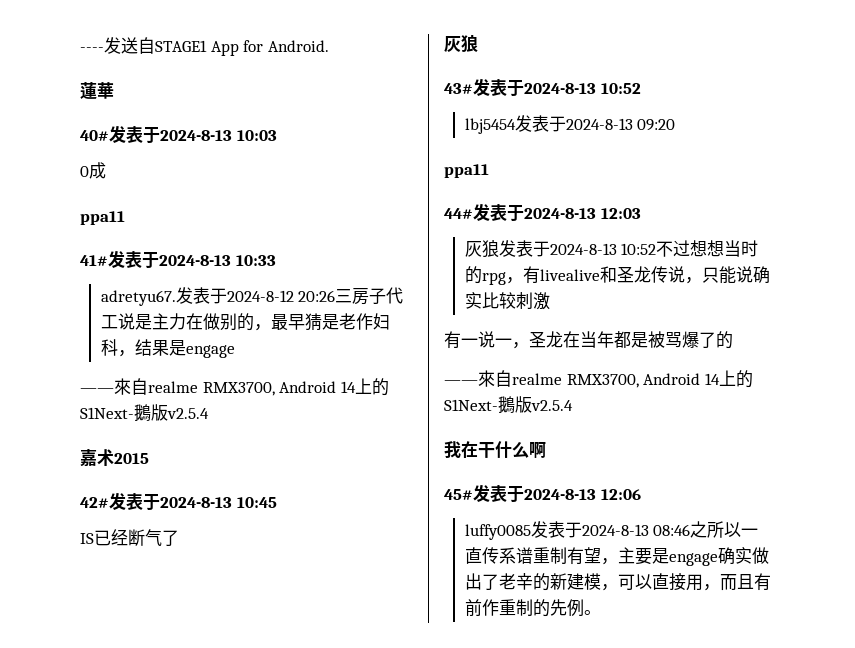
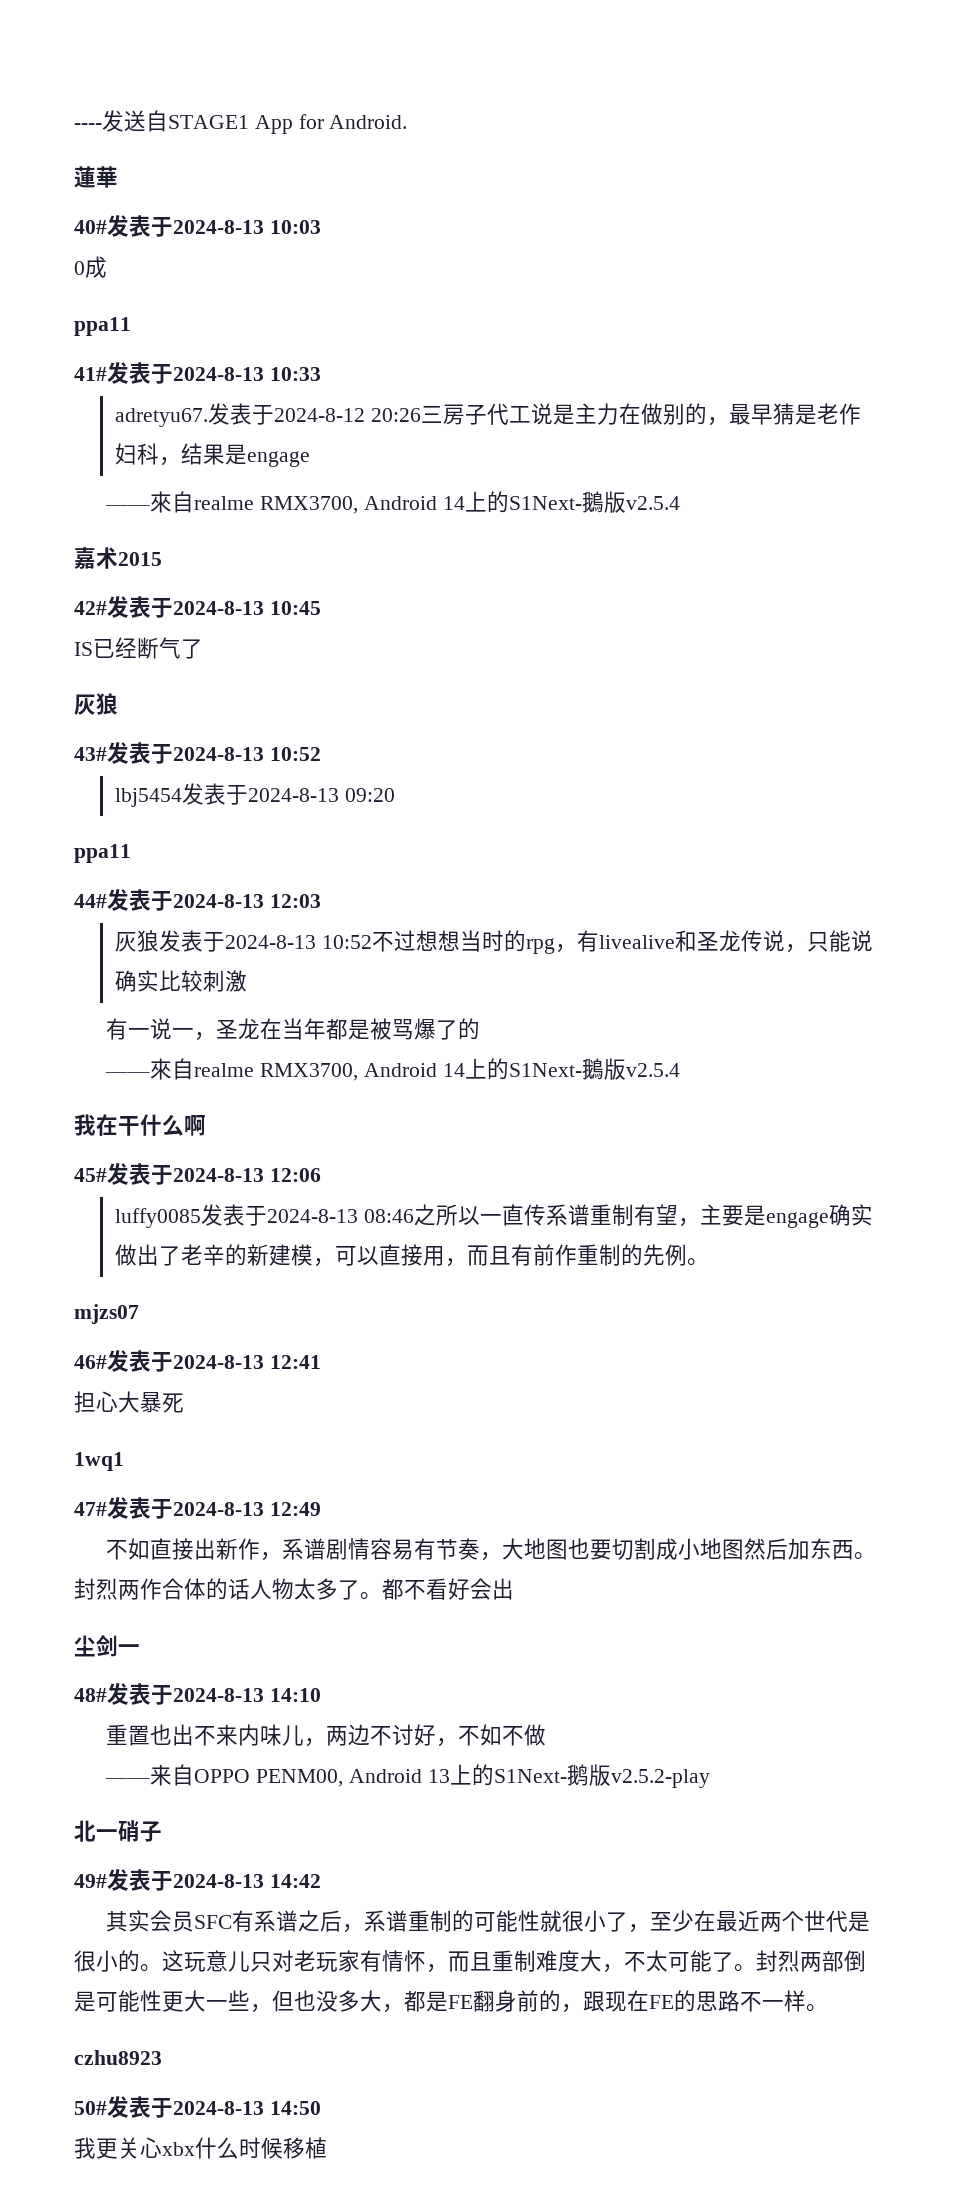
(601, 612) none -> [74,1304,139,1324] [74,1350,321,1372] [74,1391,184,1413] [74,1452,124,1471] [74,1497,321,1519] [106,1538,877,1561] [74,1578,514,1600] [74,1634,140,1657] [74,1683,321,1705] [106,1724,547,1747] [105,1764,710,1788] [74,1820,162,1842] [74,1869,321,1891] [106,1910,871,1933] [74,1950,866,1973] [74,1990,828,2013] [74,2050,162,2065] [74,2096,321,2118] [74,2137,327,2159] // mjzs07 // 46#发表于2024-8-13 12:41 // 担心大暴死 // 1wq1 // 47#发表于2024-8-13 12:49 // 不如直接出新作，系谱剧情容易有节奏，大地图也要切割成小地图然后加东西。封烈两作合体的话人物太多了。都不看好会出 // 尘剑一 // 48#发表于2024-8-13 14:10 // 重置也出不来内味儿，两边不讨好，不如不做 // ——来自OPPO PENM00, Android 13上的S1Next-鹅版v2.5.2-play // 北一硝子 // 49#发表于2024-8-13 14:42 // 其实会员SFC有系谱之后，系谱重制的可能性就很小了，至少在最近两个世代是很小的。这玩意儿只对老玩家有情怀，而且重制难度大，不太可能了。封烈两部倒是可能性更大一些，但也没多大，都是FE翻身前的，跟现在FE的思路不一样。 // czhu8923 // 50#发表于2024-8-13 14:50 // 我更关心xbx什么时候移植

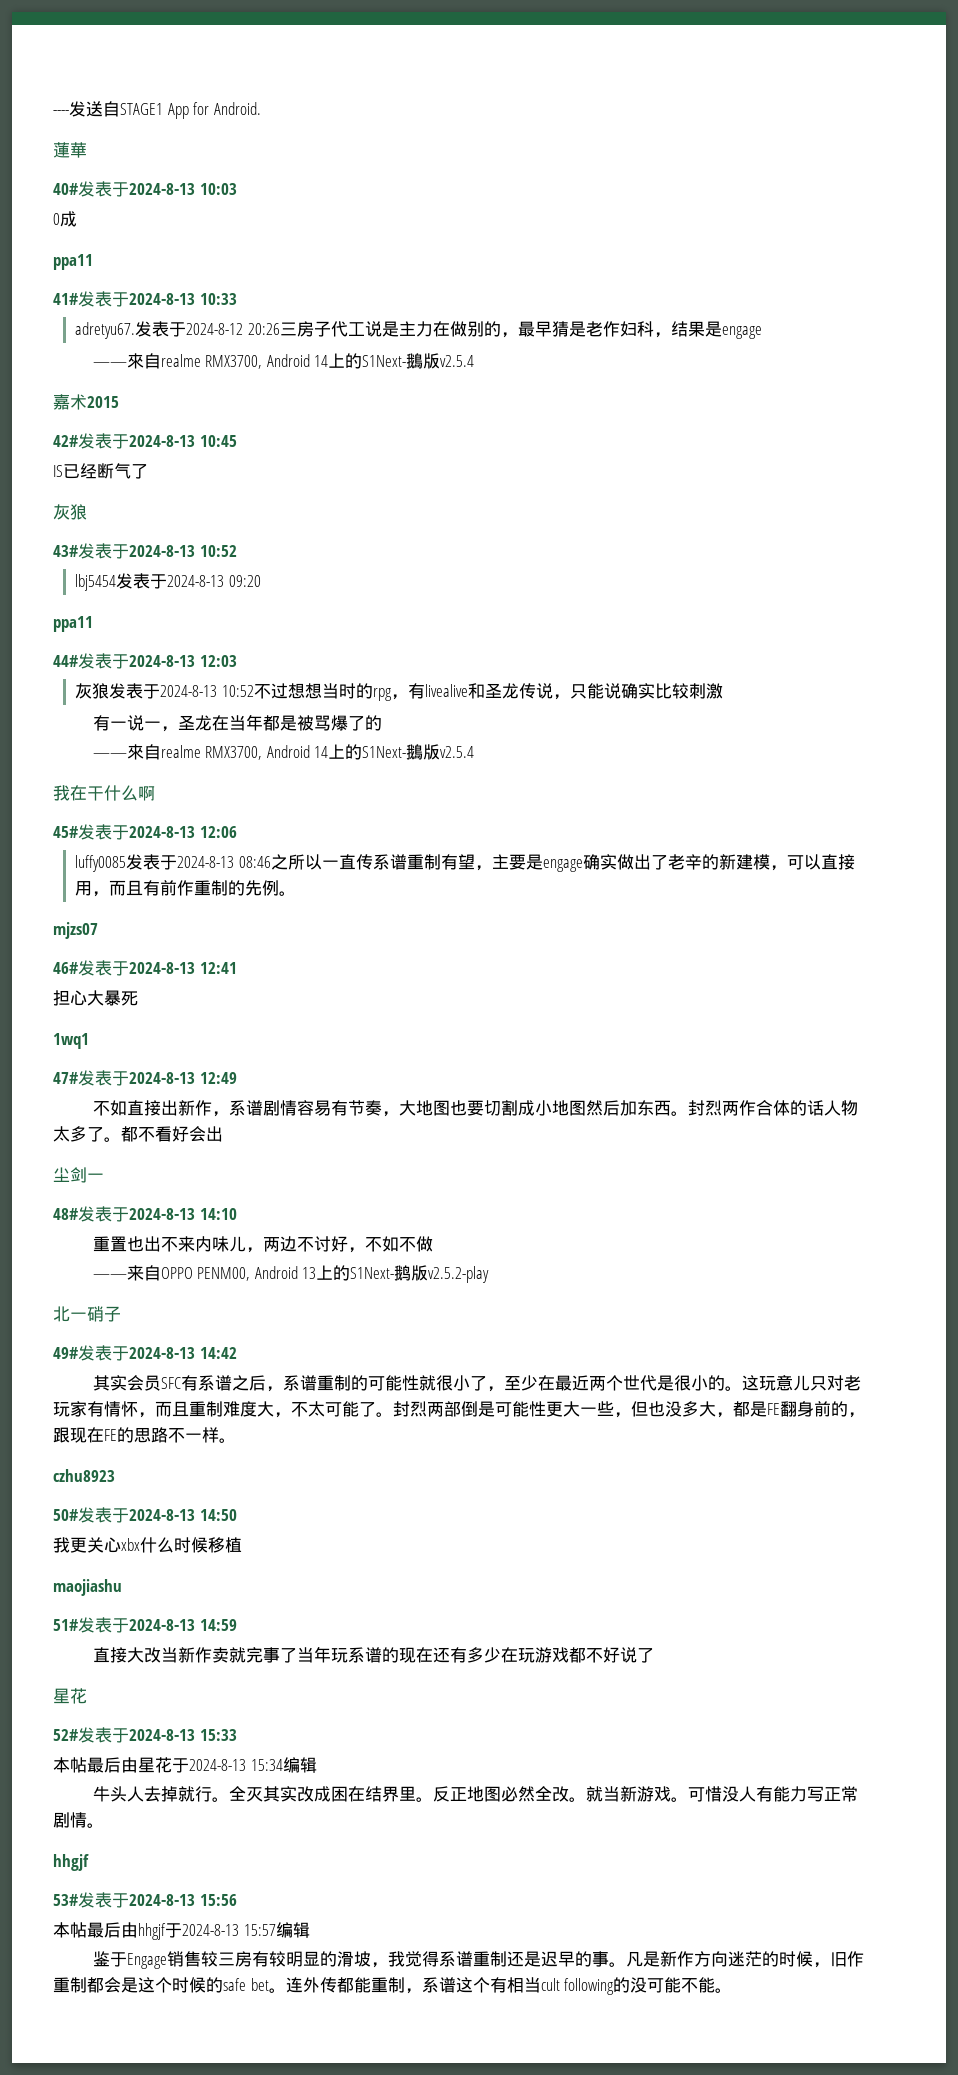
(327, 2148) none -> [53,1579,122,1596] [53,1617,237,1633] [92,1646,654,1663] [53,1688,87,1704] [53,1727,237,1743] [53,1757,317,1773] [92,1786,858,1802] [53,1812,104,1828] [53,1854,89,1871] [53,1892,237,1908] [53,1922,310,1940] [92,1951,864,1969] [53,1977,733,1995] // maojiashu // 51#发表于2024-8-13 14:59 // 直接大改当新作卖就完事了当年玩系谱的现在还有多少在玩游戏都不好说了 // 星花 // 52#发表于2024-8-13 15:33 // 本帖最后由星花于2024-8-13 15:34编辑 // 牛头人去掉就行。全灭其实改成困在结界里。反正地图必然全改。就当新游戏。可惜没人有能力写正常剧情。 // hhgjf // 53#发表于2024-8-13 15:56 // 本帖最后由hhgjf于2024-8-13 15:57编辑 // 鉴于Engage销售较三房有较明显的滑坡，我觉得系谱重制还是迟早的事。凡是新作方向迷茫的时候，旧作重制都会是这个时候的safe bet。连外传都能重制，系谱这个有相当cult following的没可能不能。

